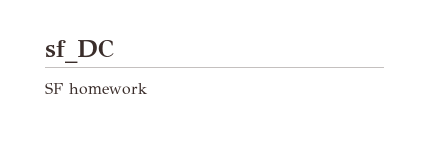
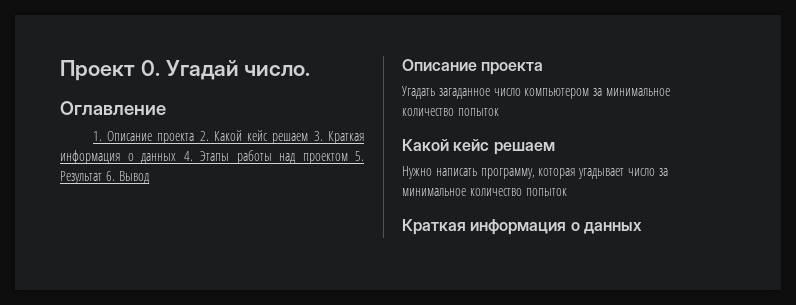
[45,39,114,63] [45,82,148,95] sf_DC // SF homework -> [60,60,311,81] [60,101,166,115] [92,130,365,144] [60,150,364,164] [60,171,150,184] [402,59,544,75] [402,86,670,99] [402,108,499,116] [402,139,555,155] [402,166,668,179] [402,188,567,196] [402,219,642,235] Проект 0. Угадай число. // Оглавление // 1. Описание проекта 2. Какой кейс решаем 3. Краткая информация о данных 4. Этапы работы над проектом 5. Результат 6. Вывод // Описание проекта // Угадать загаданное число компьютером за минимальное количество попыток // Какой кейс решаем // Нужно написать программу, которая угадывает число за минимальное количество попыток // Краткая информация о данных

